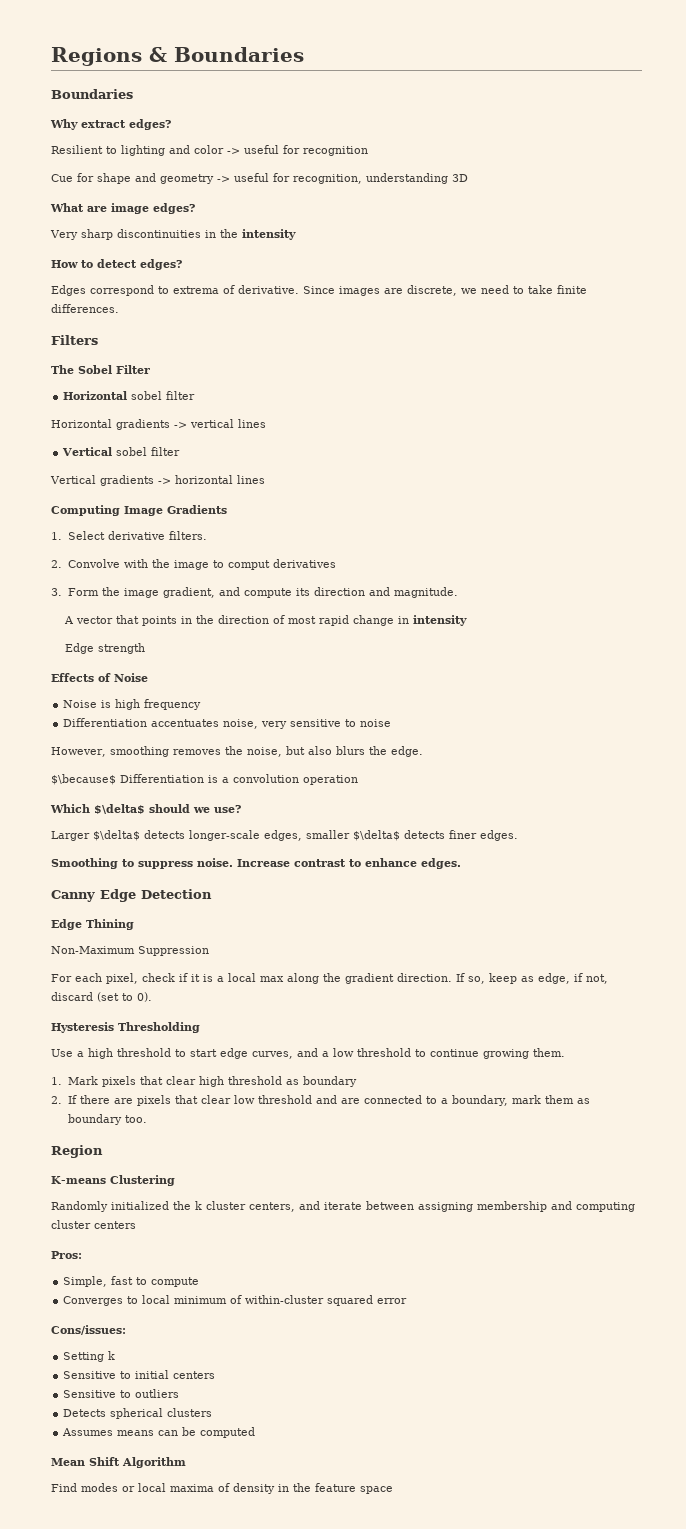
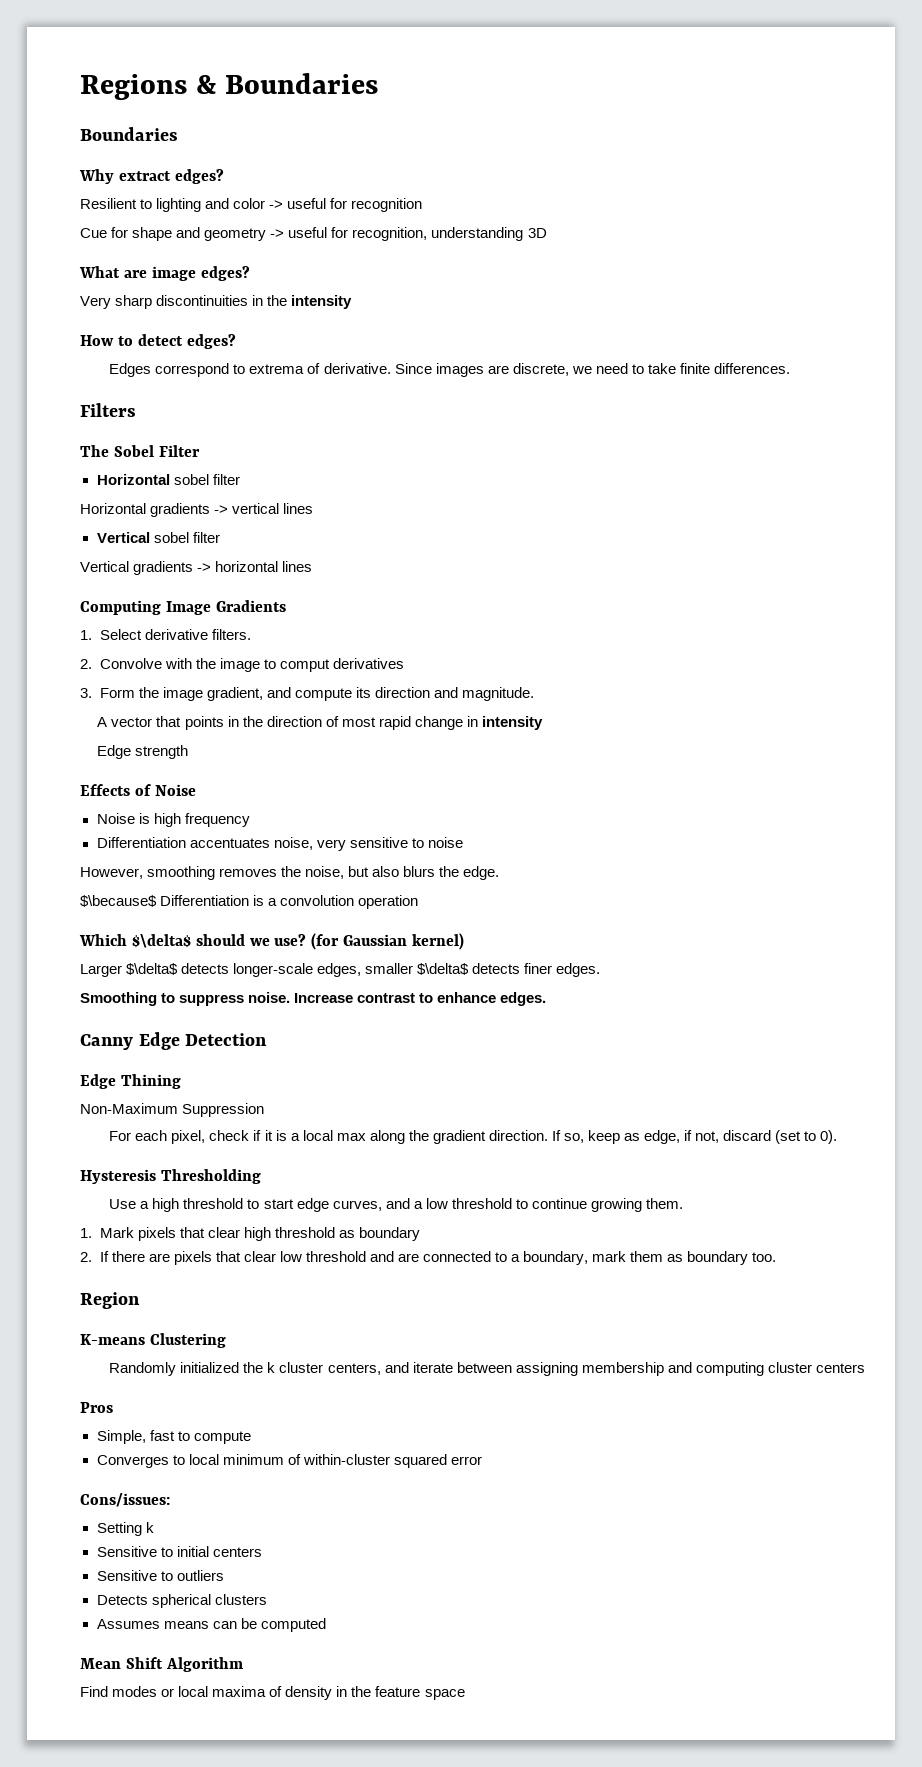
(241, 809) none -> [311,933,465,950] (for Gaussian kernel)
[51,1251,82,1259] Pros: -> [80,1402,113,1413] Pros

